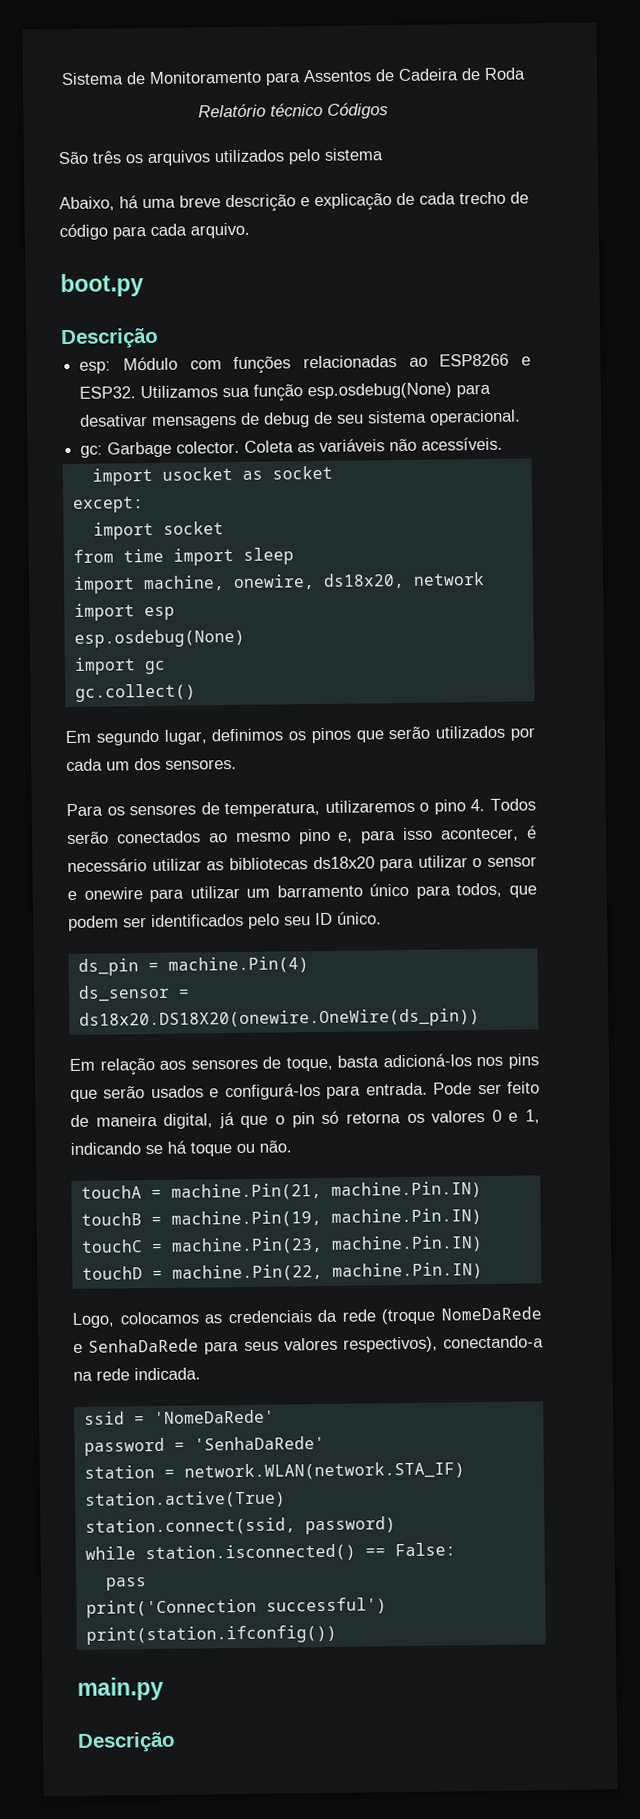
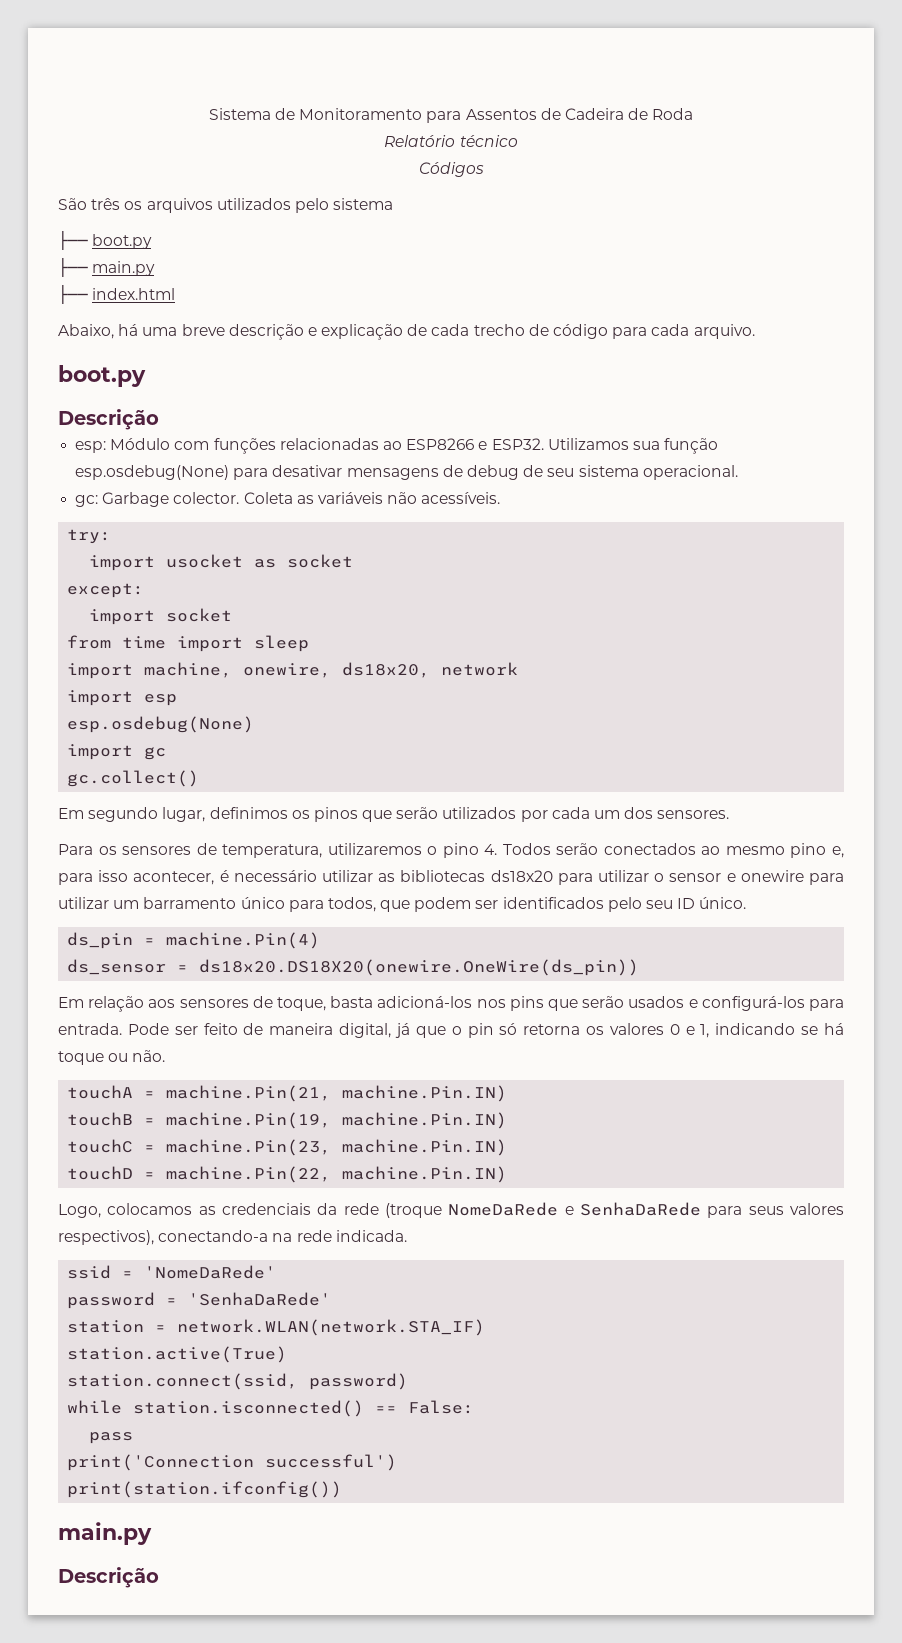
(323, 109) none -> (518, 141) //
(383, 154) none -> [58,230,153,250] [58,257,156,277] [58,284,176,304] // ├── boot.py // ├── main.py // ├── index.html
(504, 443) none -> [67,529,112,544] // try:

